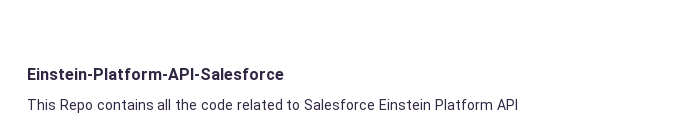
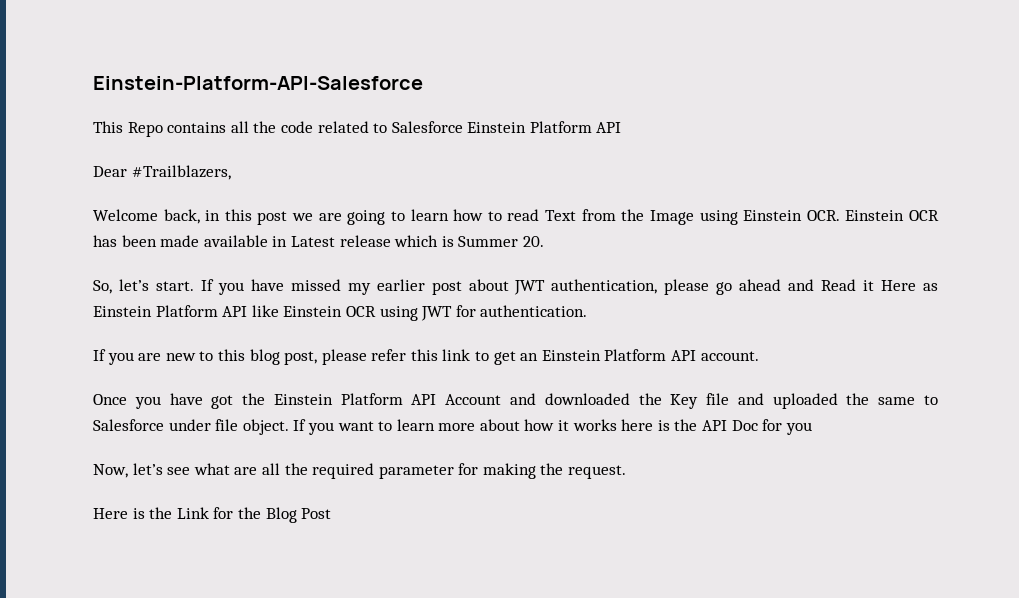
(518, 104) none -> [93,165,231,180] [93,209,939,225] [93,235,544,247] [93,279,939,295] [93,305,588,321] [93,349,759,365] [93,393,939,409] [93,419,812,435] [93,463,627,479] [93,507,332,523] // Dear #Trailblazers, // Welcome back, in this post we are going to learn how to read Text from the Image using Einstein OCR. Einstein OCR has been made available in Latest release which is Summer 20. // So, let’s start. If you have missed my earlier post about JWT authentication, please go ahead and Read it Here as Einstein Platform API like Einstein OCR using JWT for authentication. // If you are new to this blog post, please refer this link to get an Einstein Platform API account. // Once you have got the Einstein Platform API Account and downloaded the Key file and uploaded the same to Salesforce under file object. If you want to learn more about how it works here is the API Doc for you // Now, let’s see what are all the required parameter for making the request. // Here is the Link for the Blog Post

